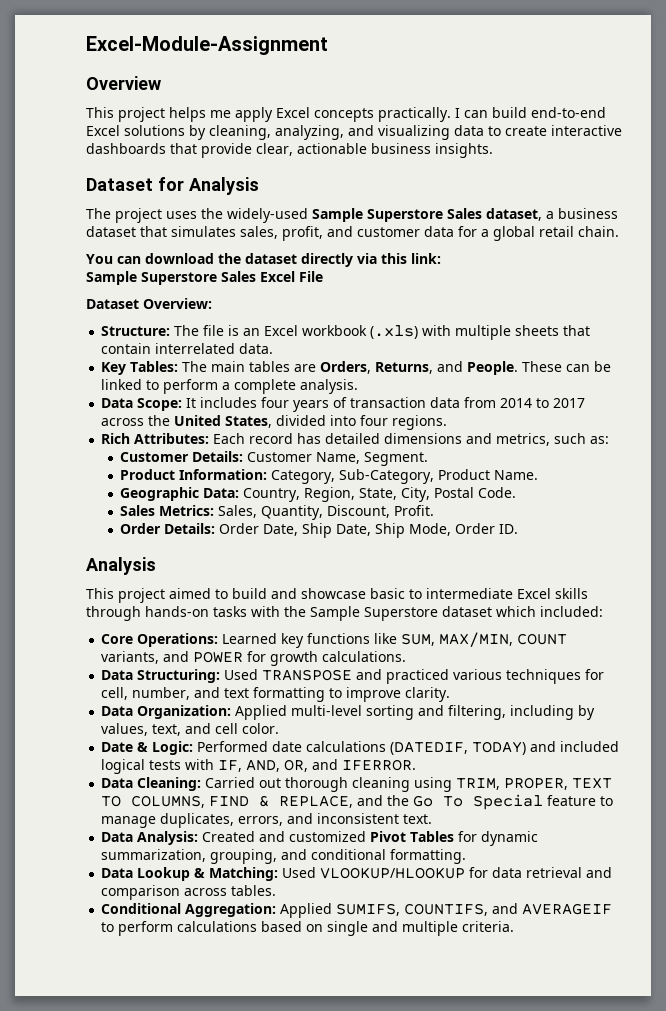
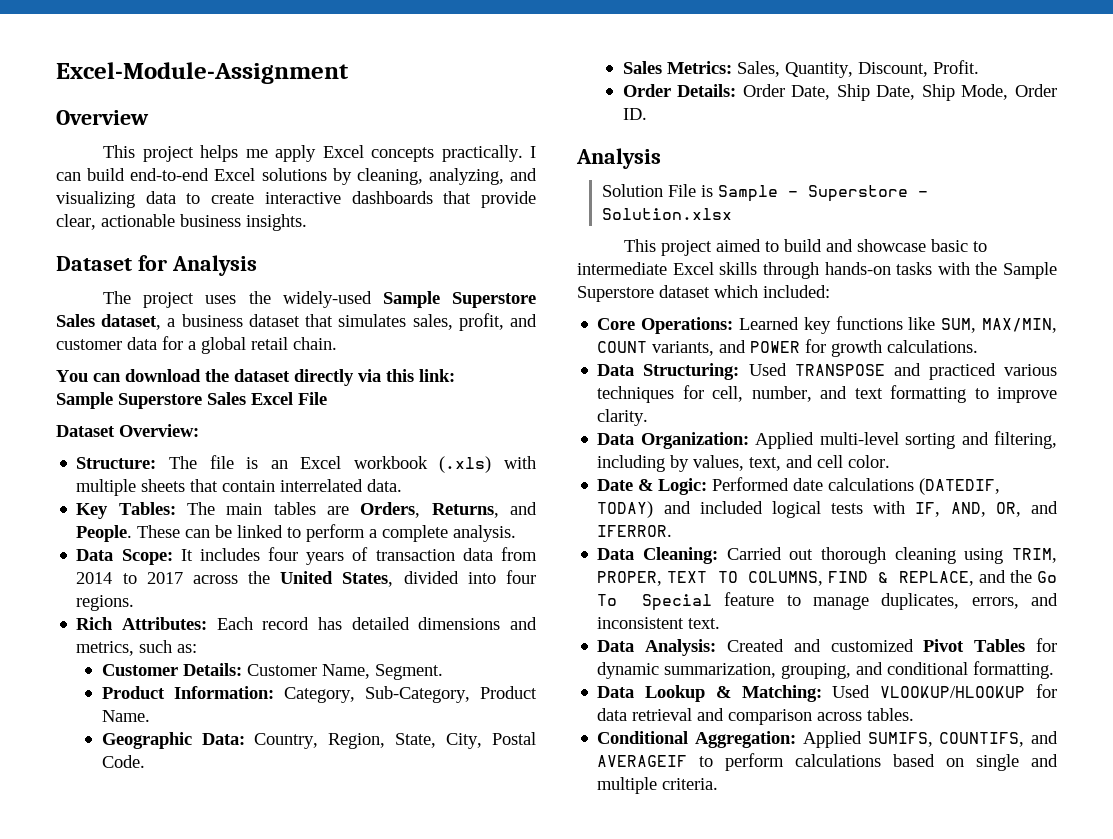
(156, 566) none -> [602,184,929,202] [602,208,733,220] // Solution File is Sample - Superstore - Solution.xlsx

